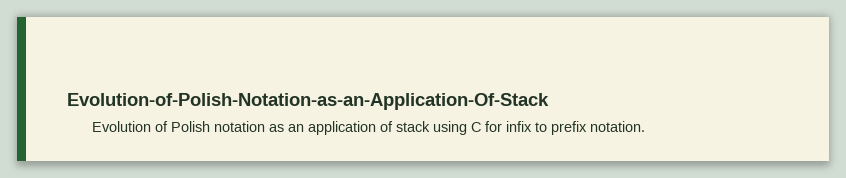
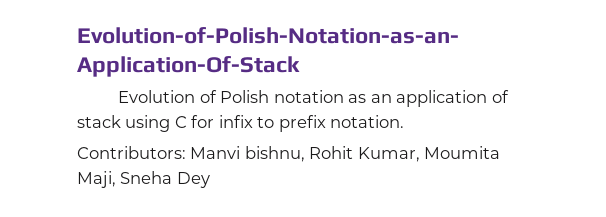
(646, 126) none -> [77,146,501,162] [77,171,210,188] // Contributors: Manvi bishnu, Rohit Kumar, Moumita Maji, Sneha Dey

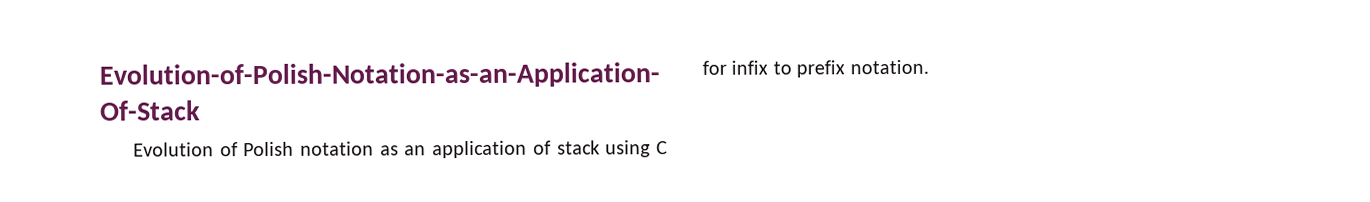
[77,146,501,162] [77,171,210,188] // Contributors: Manvi bishnu, Rohit Kumar, Moumita Maji, Sneha Dey -> (929, 67) none

